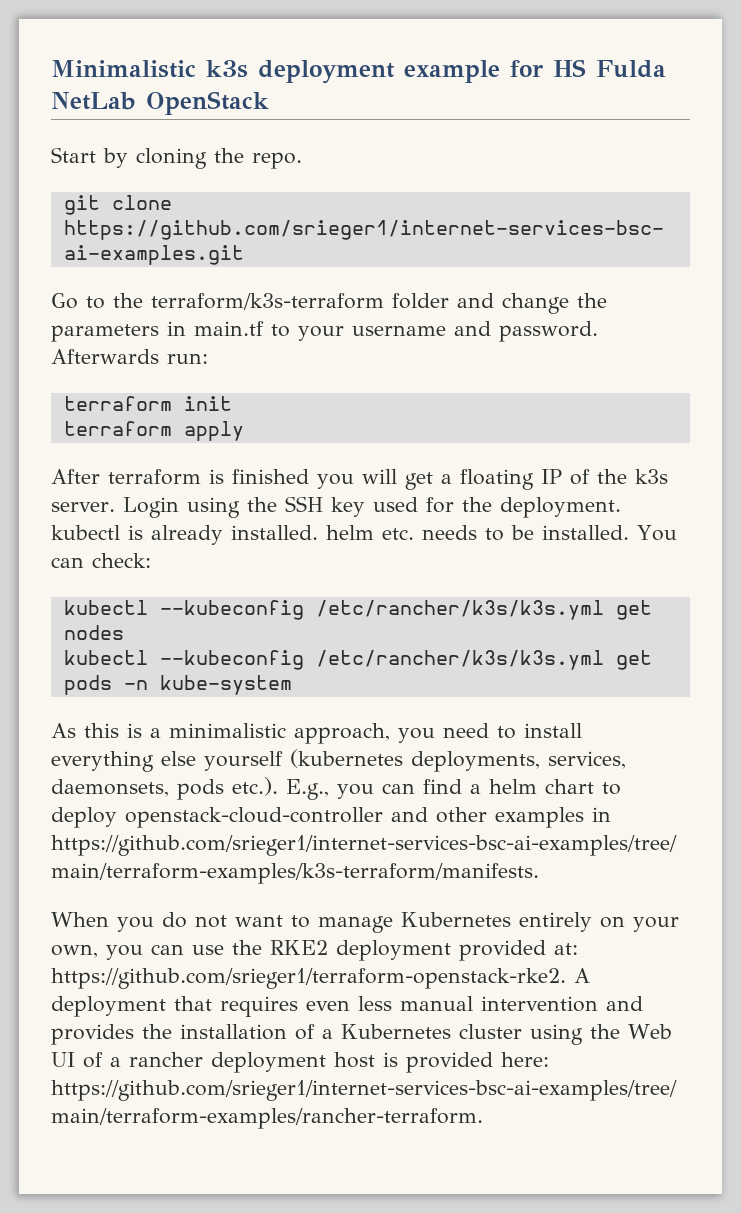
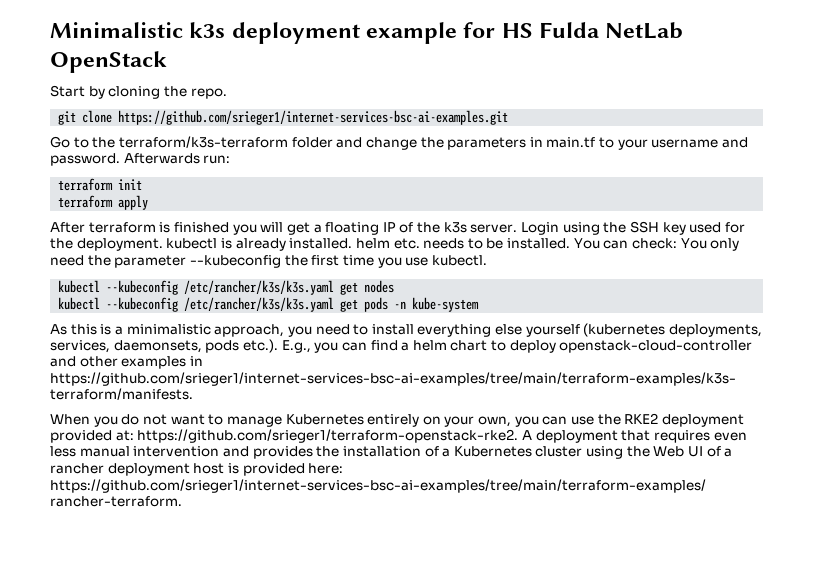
[63,600,604,620] // kubectl --kubeconfig /etc/rancher/k3s/k3s.yml -> [680,238,740,251] [50,255,487,268] [58,280,335,295] You only need the parameter --kubeconfig the first time you use kubectl. // kubectl --kubeconfig /etc/rancher/k3s/k3s.yaml
[315,650,604,670] /etc/rancher/k3s/k3s.yml -> [184,297,335,312] /etc/rancher/k3s/k3s.yaml

